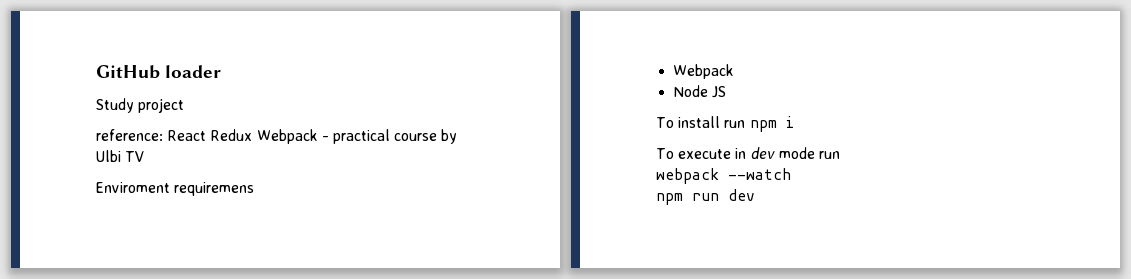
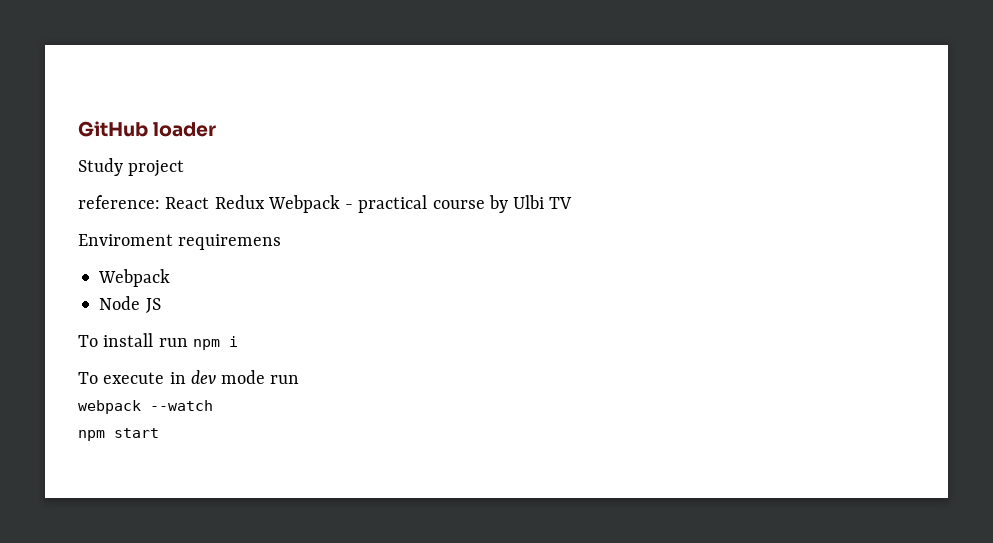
[692,189,755,201] run dev -> [114,428,159,438] start

